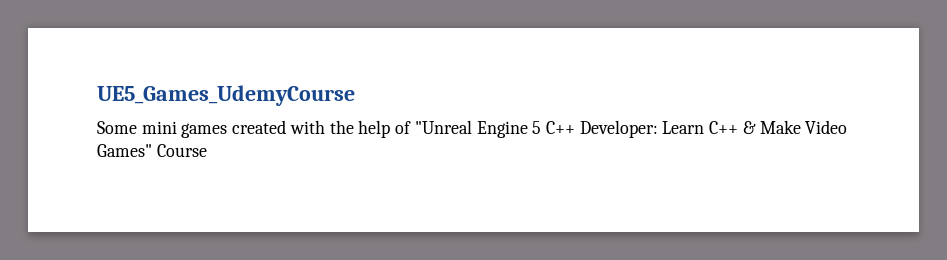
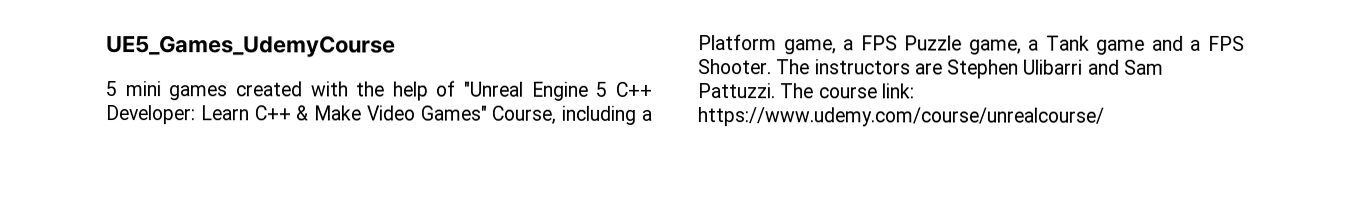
[97,121,137,134] Some -> [106,81,118,97] 5
[156,144,207,157] Course -> [491,105,652,125] [698,34,1246,55] [698,59,1164,79] [698,83,915,99] [697,107,1104,127] Course, including a Platform game, a FPS Puzzle game, a Tank game and a FPS Shooter. The instructors are Stephen Ulibarri and Sam Pattuzzi. The course link: https://www.udemy.com/course/unrealcourse/

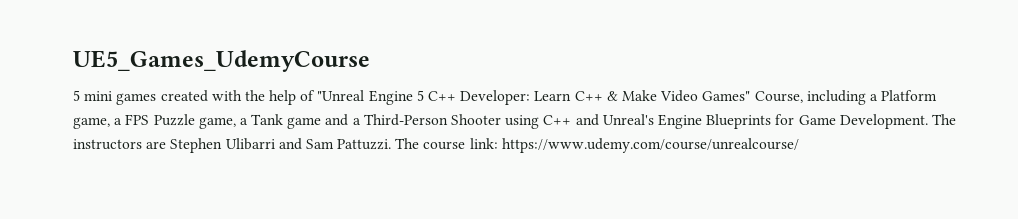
[1208,35,1246,51] [698,59,772,75] FPS Shooter. -> [363,114,928,129] Third-Person Shooter using C++ and Unreal's Engine Blueprints for Game Development.

